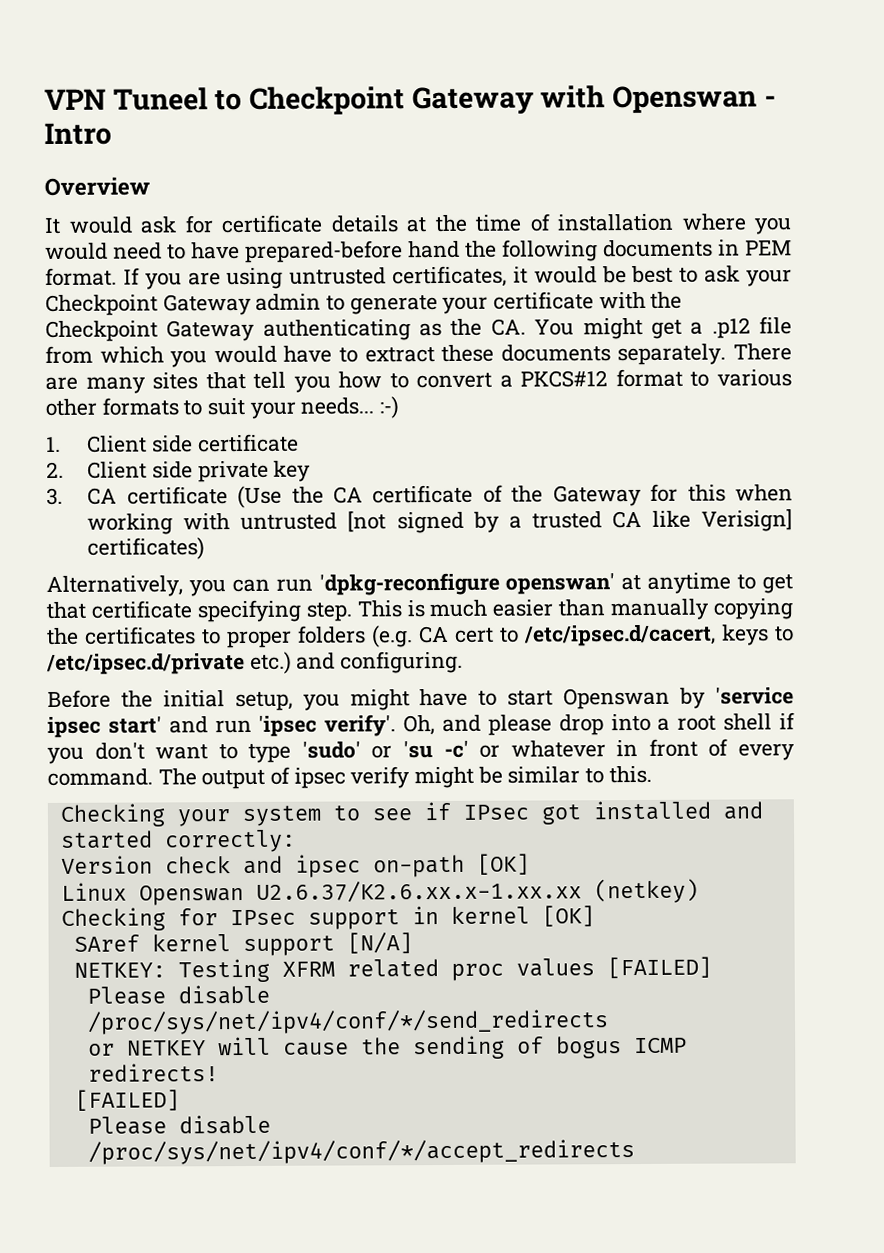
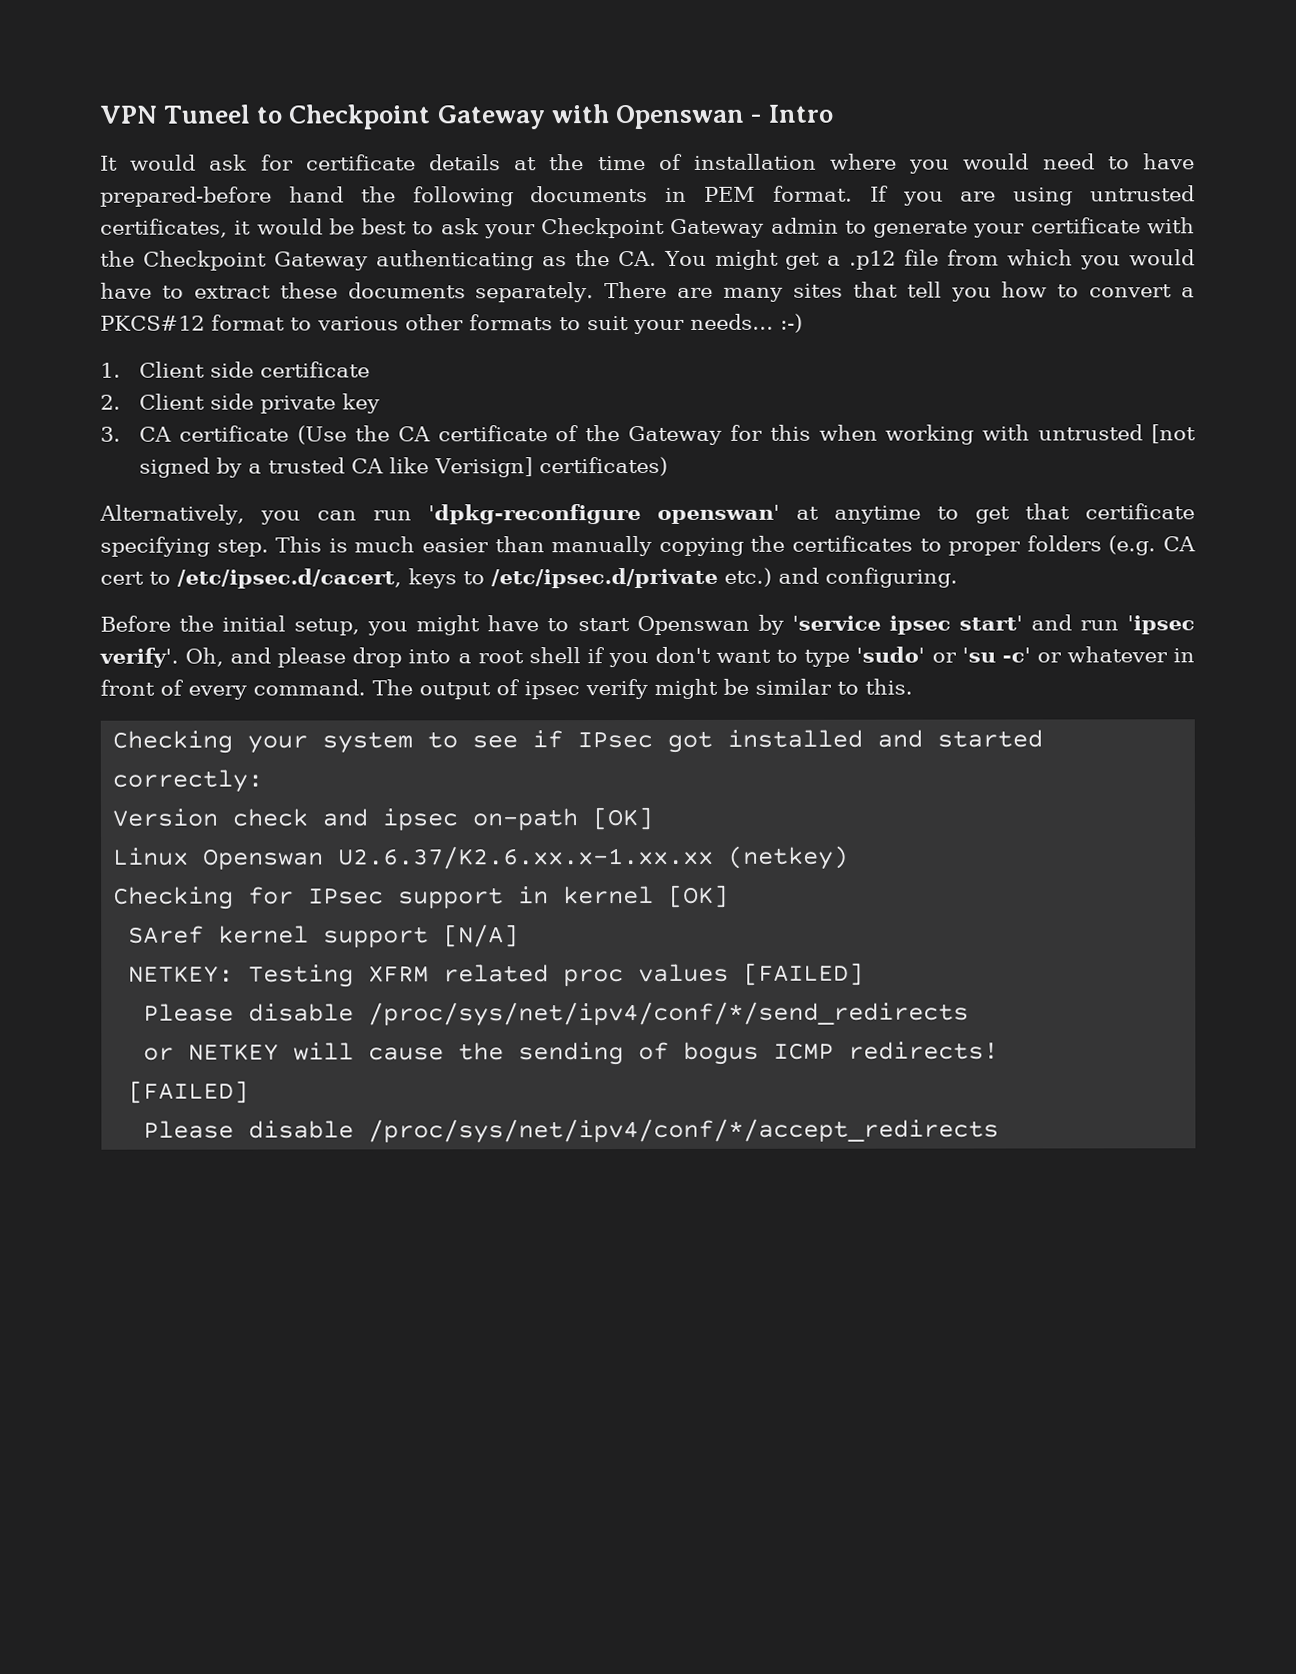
[44,176,150,197] // Overview -> (835, 113) none

